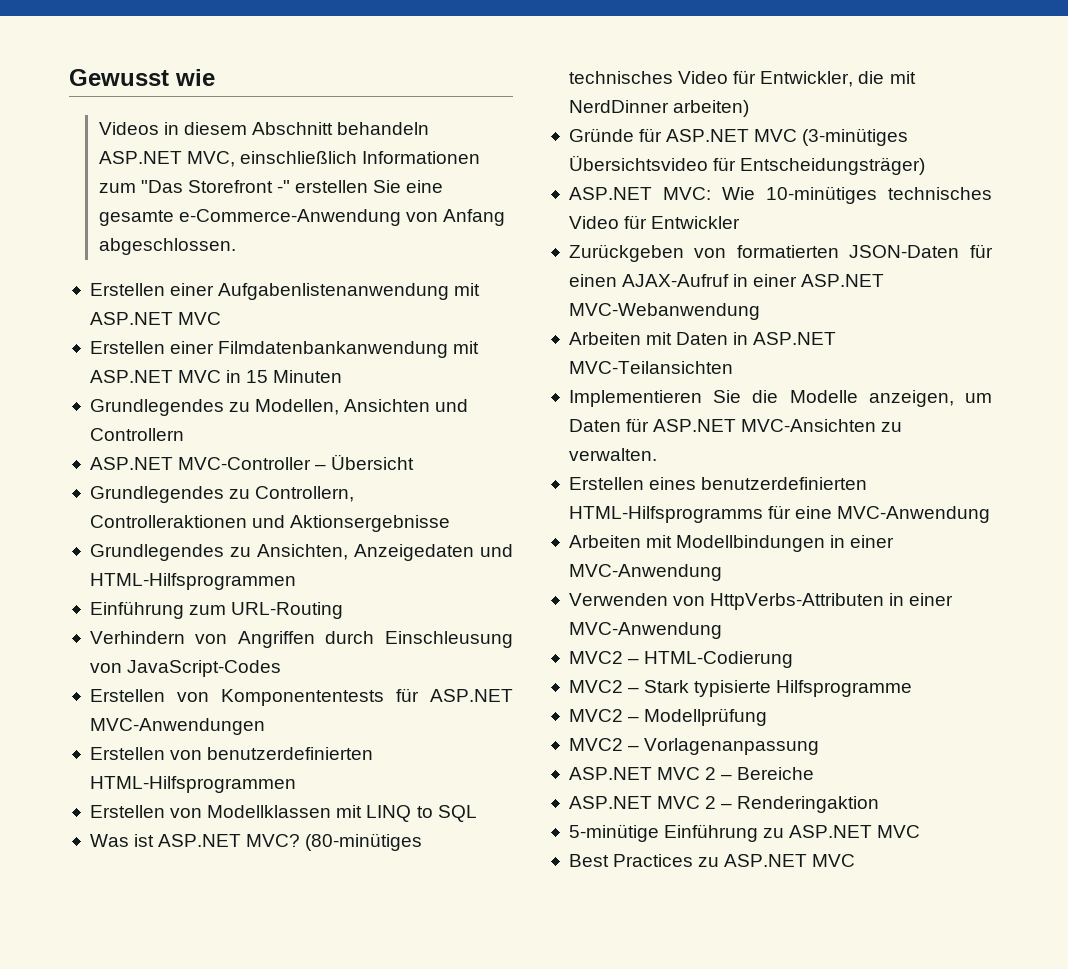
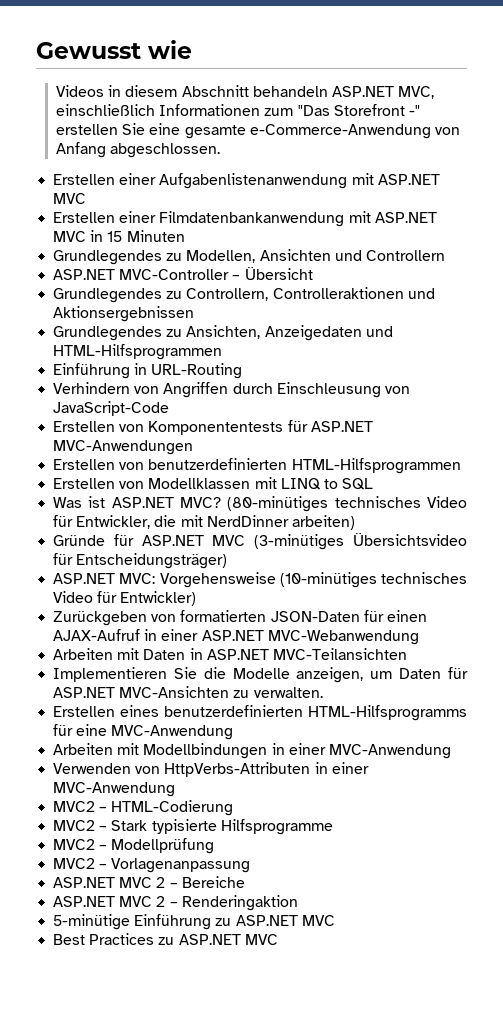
[290,515,451,532] Aktionsergebnisse -> [53,306,195,322] Aktionsergebnissen
[189,605,227,615] zum -> [134,363,148,375] in
[127,660,282,677] JavaScript-Codes -> [53,401,170,416] JavaScript-Code
[721,186,992,204] [568,215,741,229] Wie 10-minütiges technisches Video für Entwickler -> [159,572,467,588] [53,591,197,606] Vorgehensweise (10-minütiges technisches Video für Entwickler)

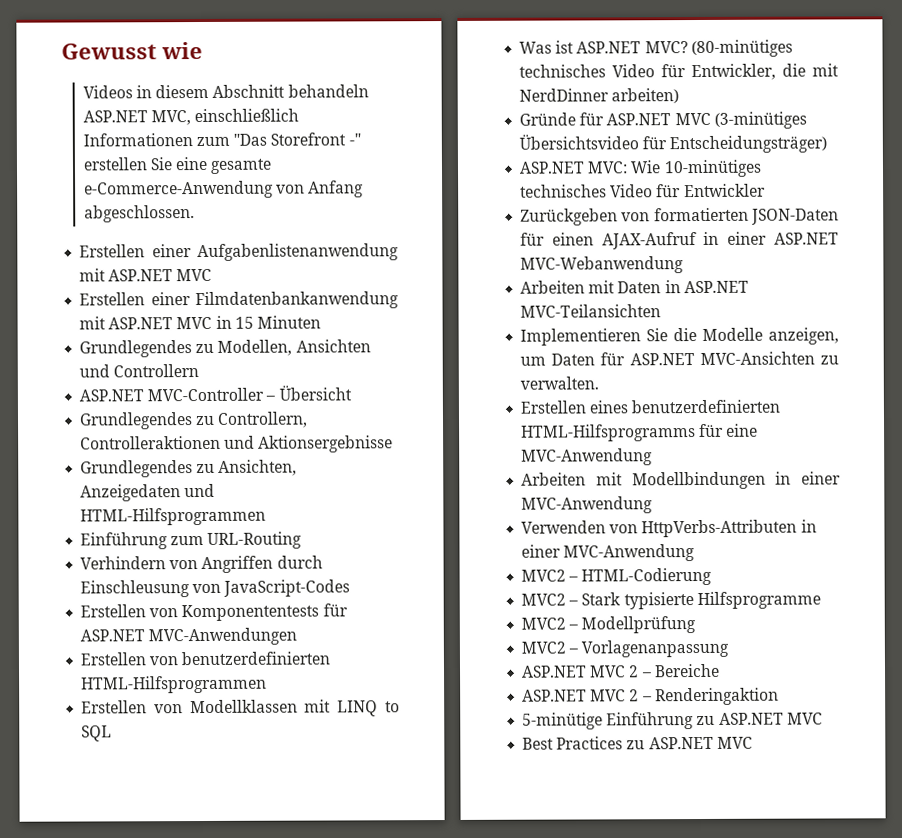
[53,306,195,322] Aktionsergebnissen -> [258,435,394,453] Aktionsergebnisse
[134,363,148,375] in -> [170,535,205,546] zum
[53,401,170,416] JavaScript-Code -> [223,579,351,597] JavaScript-Codes
[159,572,467,588] [53,591,197,606] Vorgehensweise (10-minütiges technisches Video für Entwickler) -> [630,159,762,178] [520,183,766,198] Wie 10-minütiges technisches Video für Entwickler

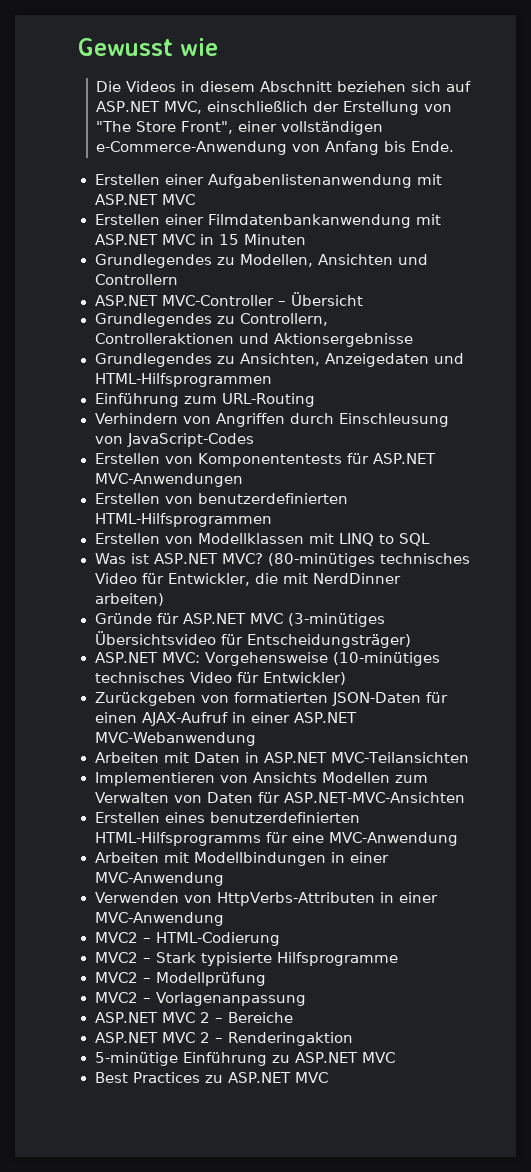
(203, 50) none -> [96,81,122,92] Die
[287,84,369,98] [82,108,300,126] [82,132,361,147] [82,156,273,174] behandeln ASP.NET MVC, einschließlich Informationen zum "Das Storefront -" erstellen Sie eine gesamte -> [337,81,472,92] [96,101,453,115] [96,121,384,135] beziehen sich auf ASP.NET MVC, einschließlich der Erstellung von "The Store Front", einer vollständigen
[83,205,195,223] abgeschlossen. -> [384,141,455,152] bis Ende.
[630,159,762,178] [520,183,766,198] Wie 10-minütiges technisches Video für Entwickler -> [205,652,441,666] [94,672,346,685] Vorgehensweise (10-minütiges technisches Video für Entwickler)
[646,327,839,345] [520,351,839,366] [520,376,600,390] Sie die Modelle anzeigen, um Daten für ASP.NET MVC-Ansichten zu verwalten. -> [219,772,428,783] [94,792,466,803] von Ansichts Modellen zum Verwalten von Daten für ASP.NET-MVC-Ansichten

